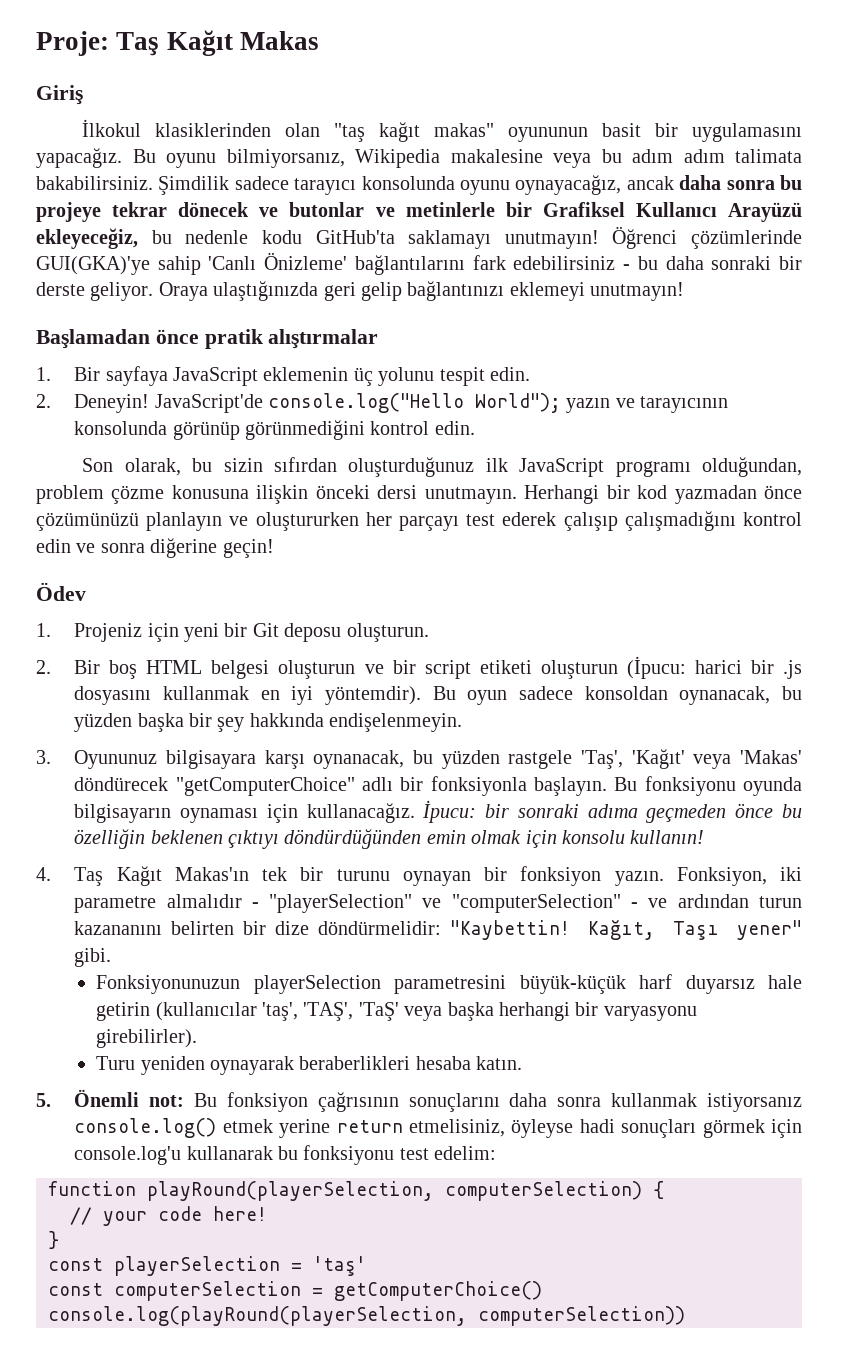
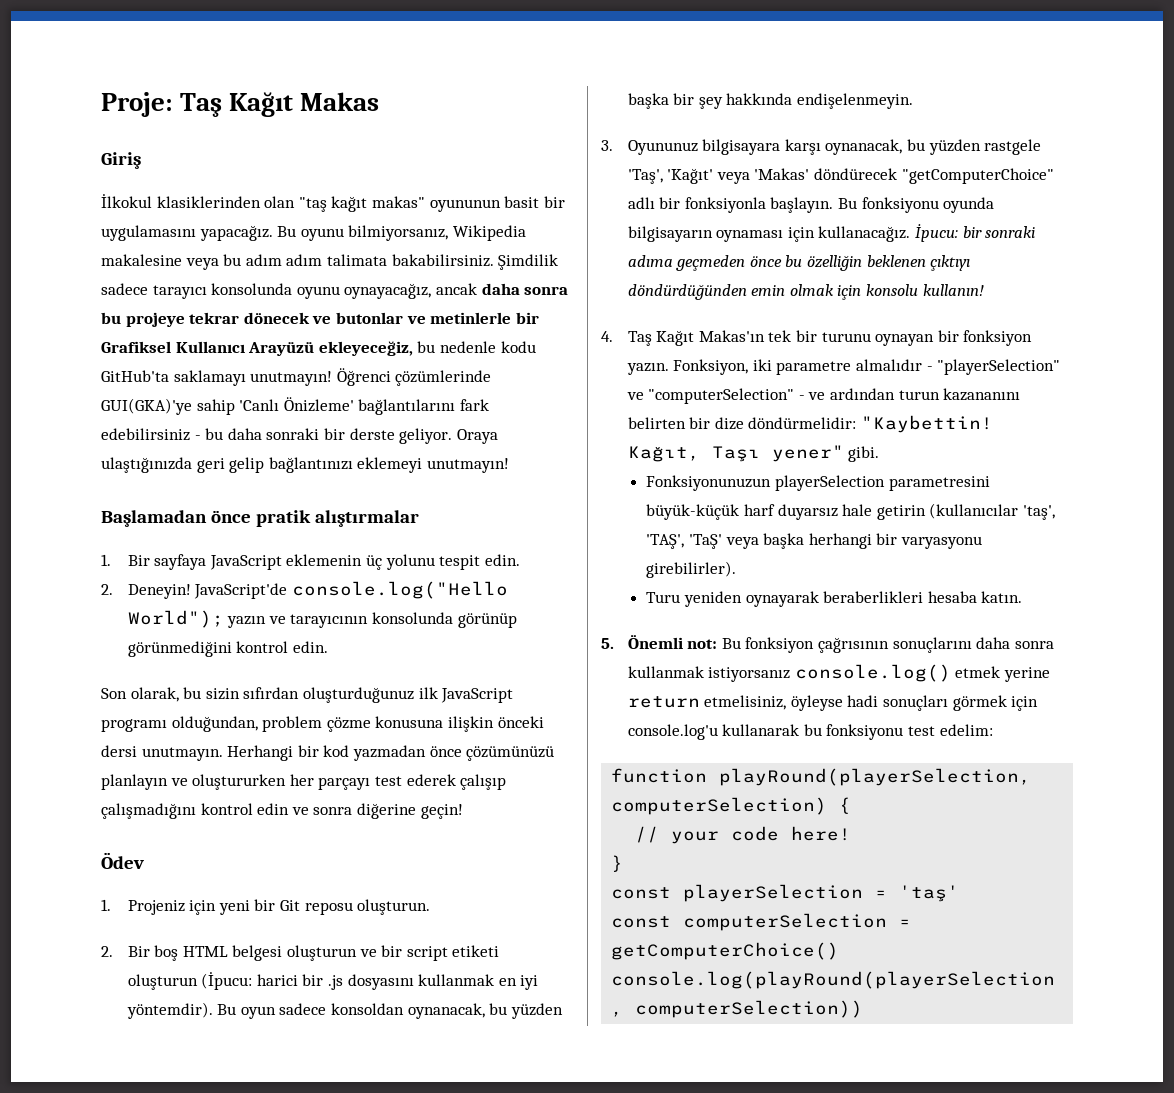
[284,623,342,642] deposu -> [304,902,353,915] reposu

